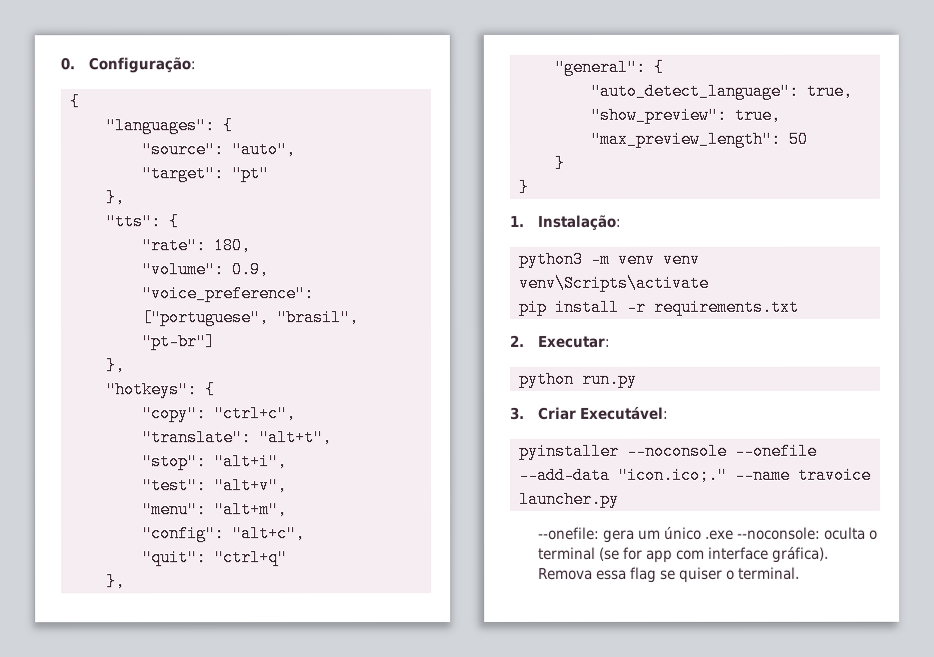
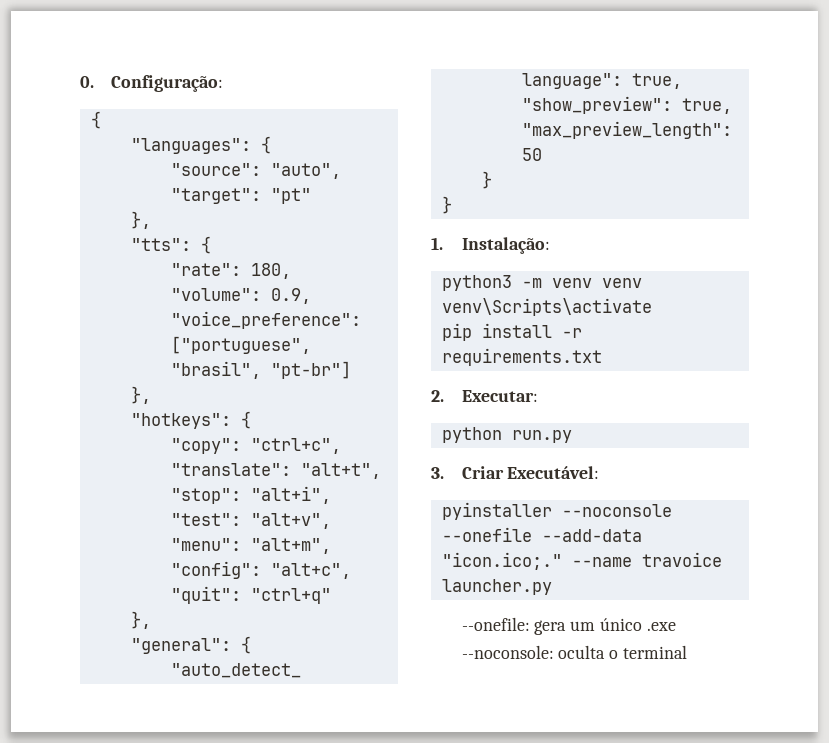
[598,546,830,563] [537,566,801,583] (se for app com interface gráfica). Remova essa flag se quiser o terminal. -> (687, 652) none

